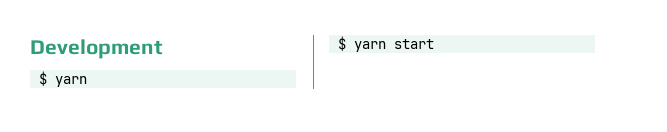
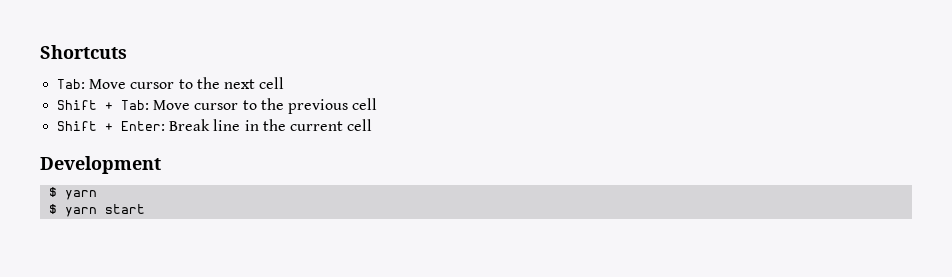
(30, 49) none -> [40,45,127,59] [57,77,285,89] [57,98,378,114] [57,119,373,131] Shortcuts // Tab: Move cursor to the next cell // Shift + Tab: Move cursor to the previous cell // Shift + Enter: Break line in the current cell //

